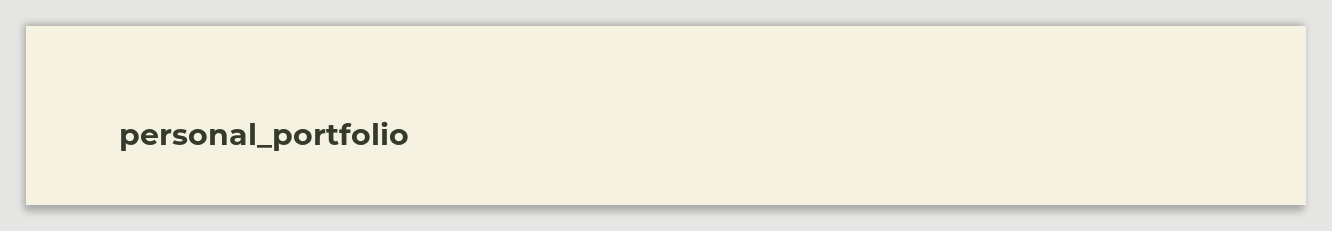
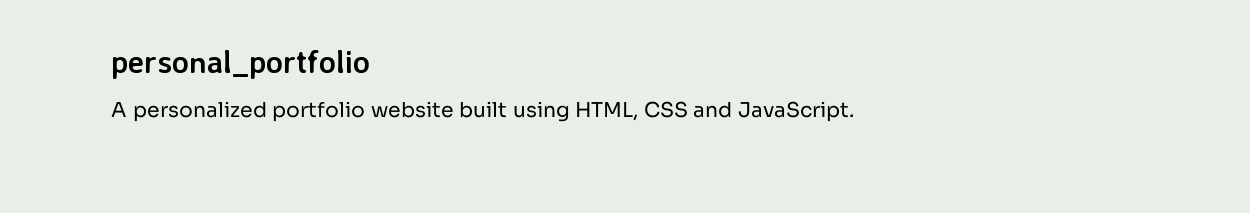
(409, 136) none -> [111,101,854,122] // A personalized portfolio website built using HTML, CSS and JavaScript.

